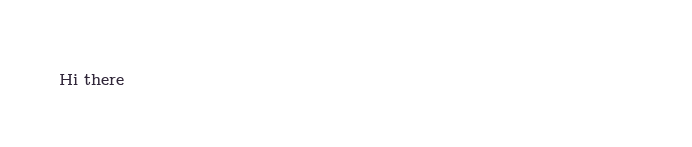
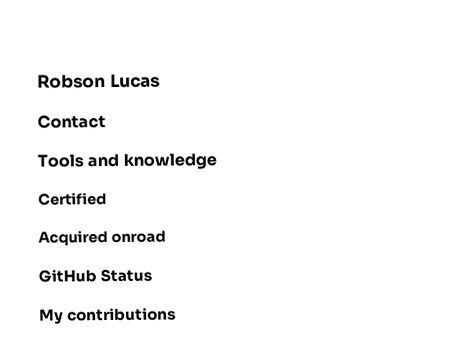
[59,74,124,85] Hi there -> [37,73,160,89] [37,114,106,129] [37,153,217,170] [38,192,107,206] [38,230,166,246] [38,268,153,283] [39,307,177,325] Robson Lucas // Contact // Tools and knowledge // Certified // Acquired onroad // GitHub Status // My contributions

